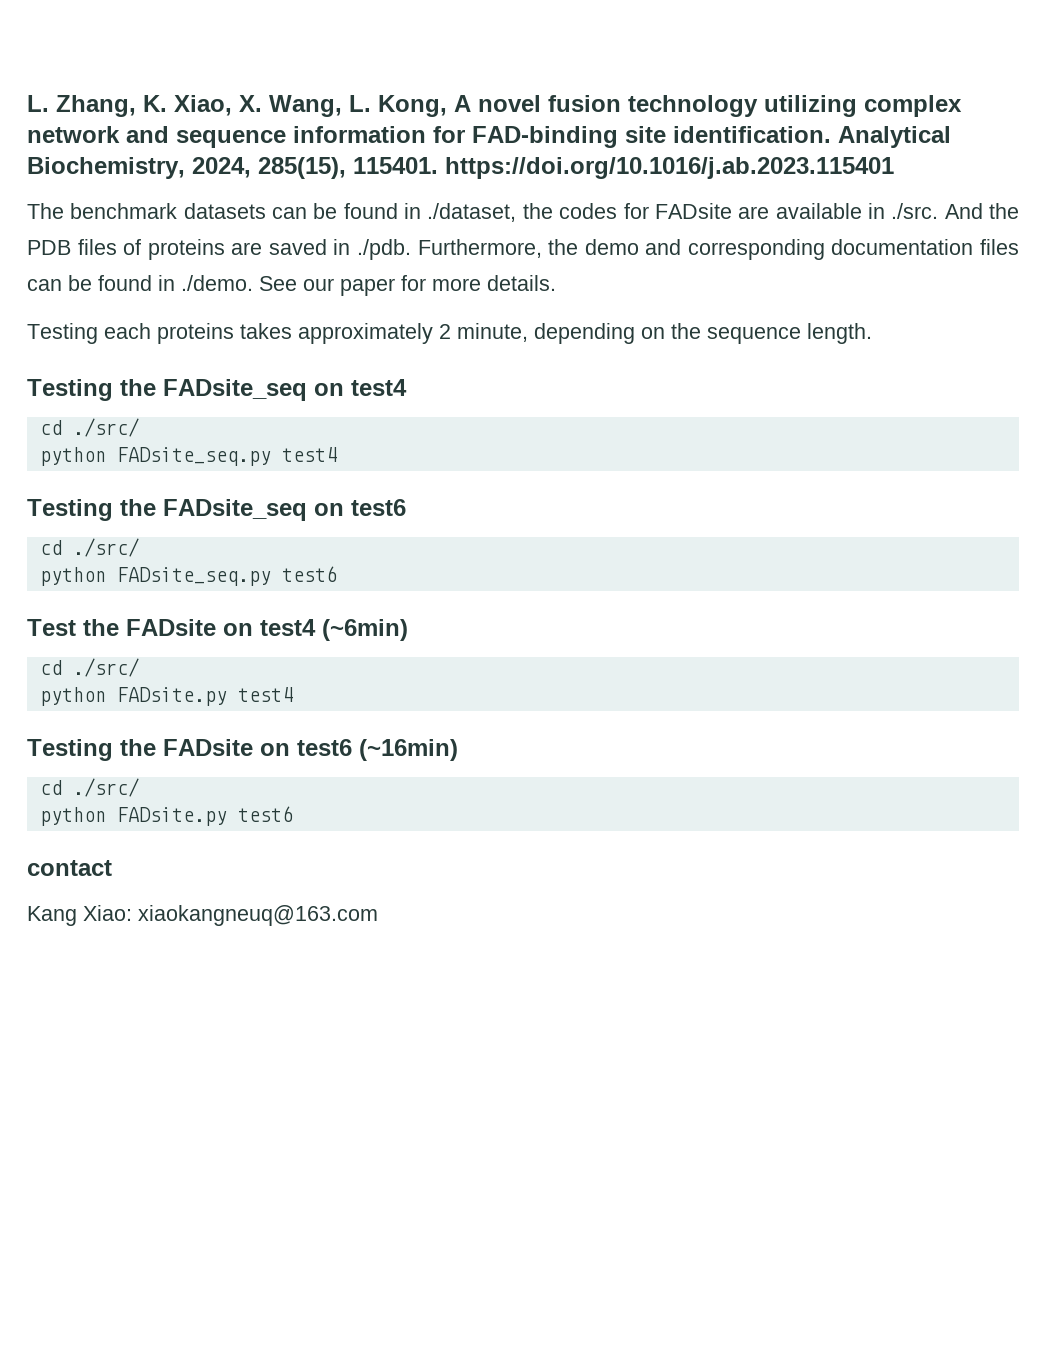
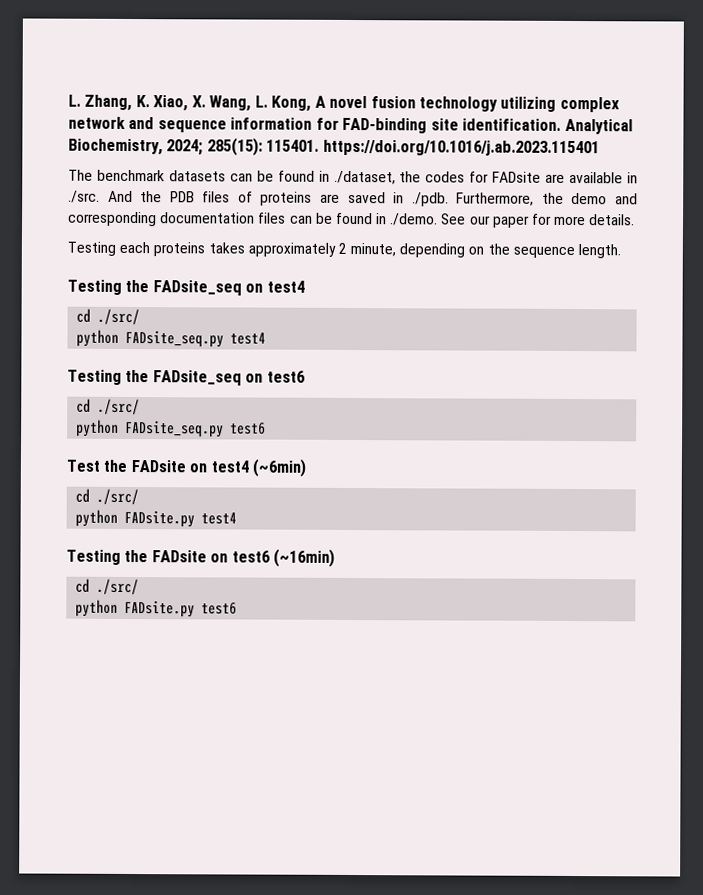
[192,157,346,179] 2024, 285(15), -> [166,137,263,156] 2024; 285(15):
[27,860,112,876] [27,905,378,926] // contact // Kang Xiao: xiaokangneuq@163.com -> (238, 608) none

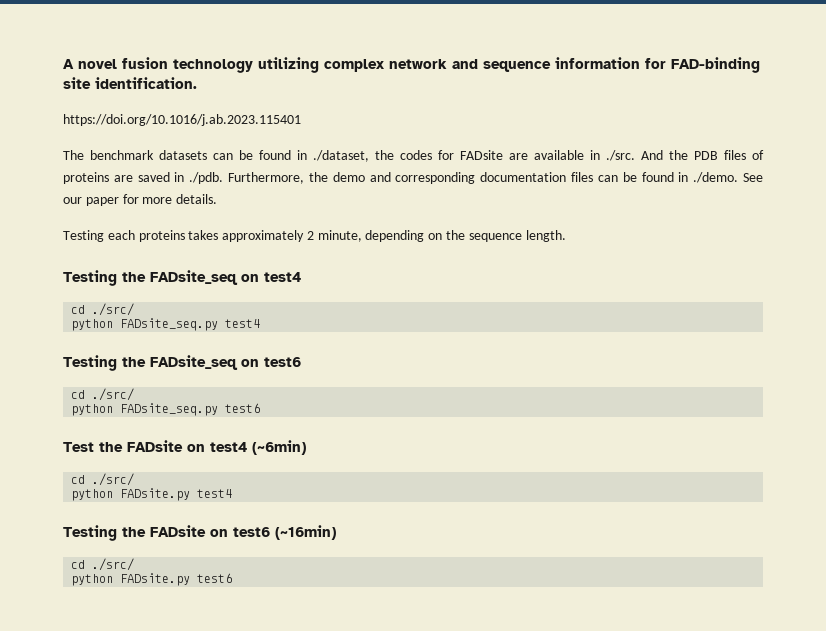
[68,94,312,112] L. Zhang, K. Xiao, X. Wang, L. Kong, -> (63, 64) none
[564,118,633,135] [68,137,320,156] Analytical Biochemistry, 2024; 285(15): 115401. -> (197, 83) //

